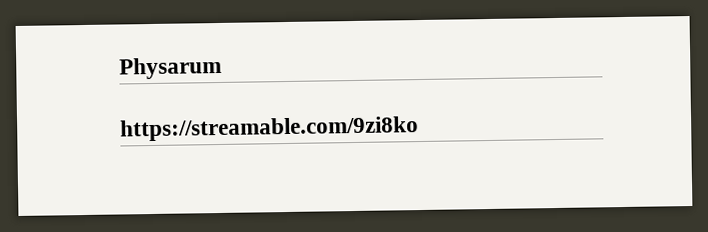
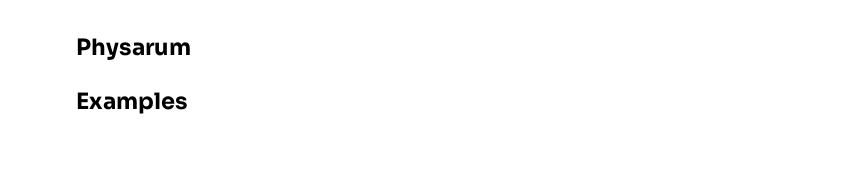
[120,116,419,142] https://streamable.com/9zi8ko -> [76,92,188,114] Examples

